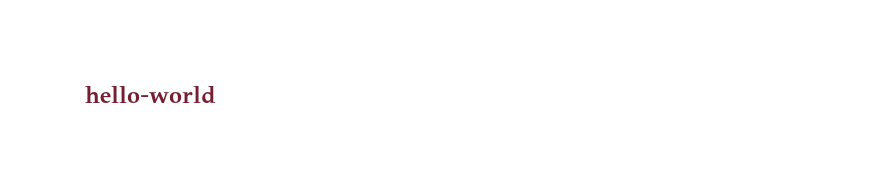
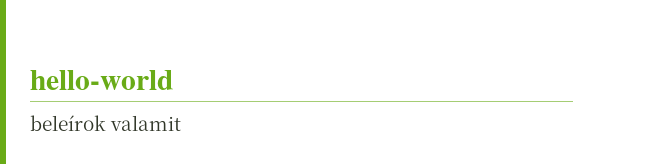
(216, 95) none -> [30,115,182,131] // beleírok valamit

